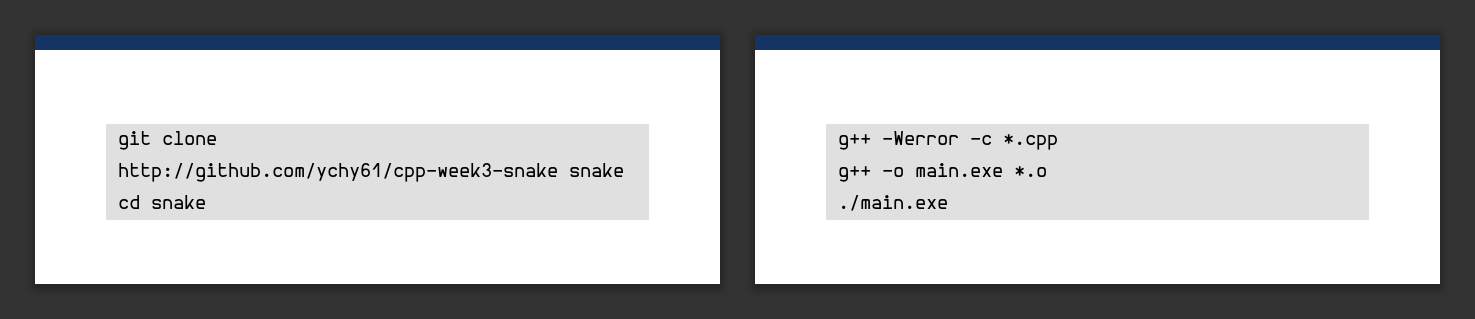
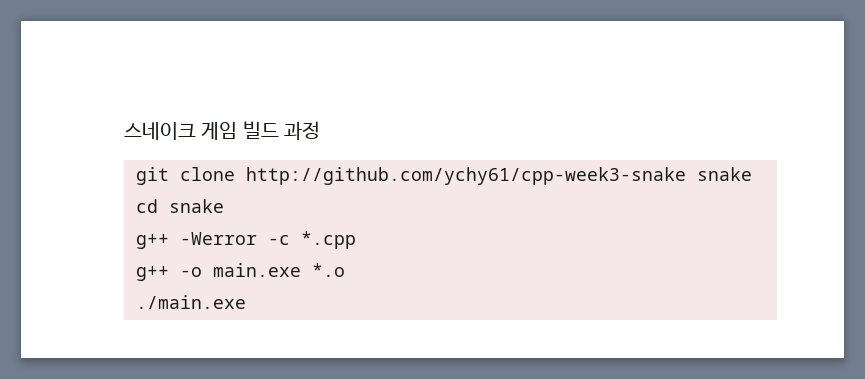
(118, 140) none -> [124,121,321,140] 스네이크 게임 빌드 과정 //

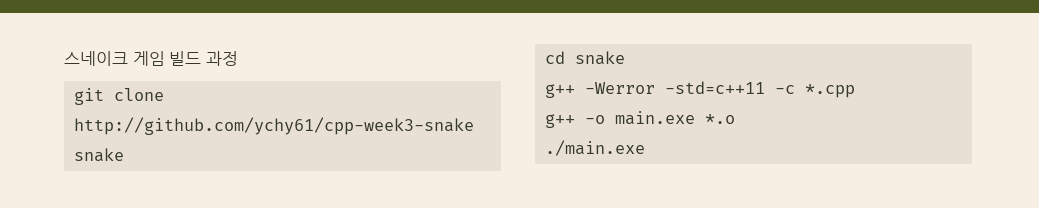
(257, 238) none -> [665,81,766,94] -std=c++11

